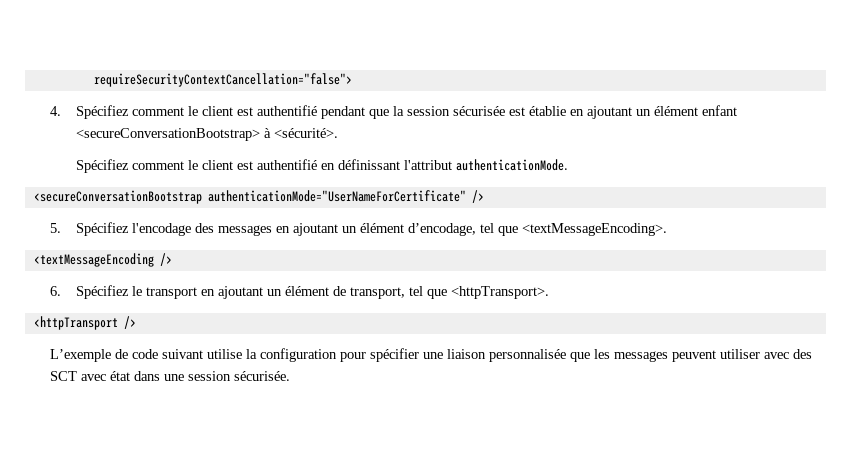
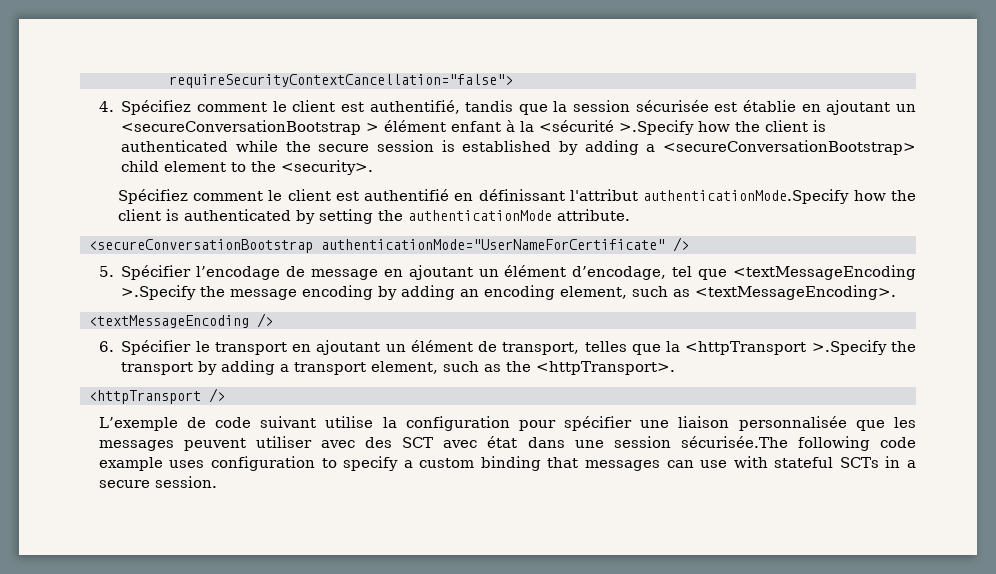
[256,105,365,119] authentifié pendant -> [369,100,514,114] authentifié, tandis
[653,105,737,116] [75,128,338,141] élément enfant <secureConversationBootstrap> à <sécurité>. -> [121,120,827,135] [121,140,916,155] [121,160,374,175] <secureConversationBootstrap > élément enfant à la <sécurité >.Specify how the client is authenticated while the secure session is established by adding a <secureConversationBootstrap> child element to the <security>.
[455,159,568,171] authenticationMode. -> [643,189,916,204] [117,209,630,224] authenticationMode.Specify how the client is authenticated by setting the authenticationMode attribute.
[75,222,272,236] Spécifiez l'encodage des messages -> [121,265,378,280] Spécifier l’encodage de message
(518, 231) none -> [733,265,917,280] [121,285,691,300] <textMessageEncoding >.Specify the message encoding by adding an encoding element, such as
[75,285,129,299] Spécifiez -> [121,340,192,355] Spécifier
[408,286,447,299] tel que -> [584,340,916,355] [121,360,532,375] telles que la <httpTransport >.Specify the transport by adding a transport element, such as the
[234,371,291,381] sécurisée. -> [680,436,916,451] [98,456,917,471] [98,476,217,488] sécurisée.The following code example uses configuration to specify a custom binding that messages can use with stateful SCTs in a secure session.

